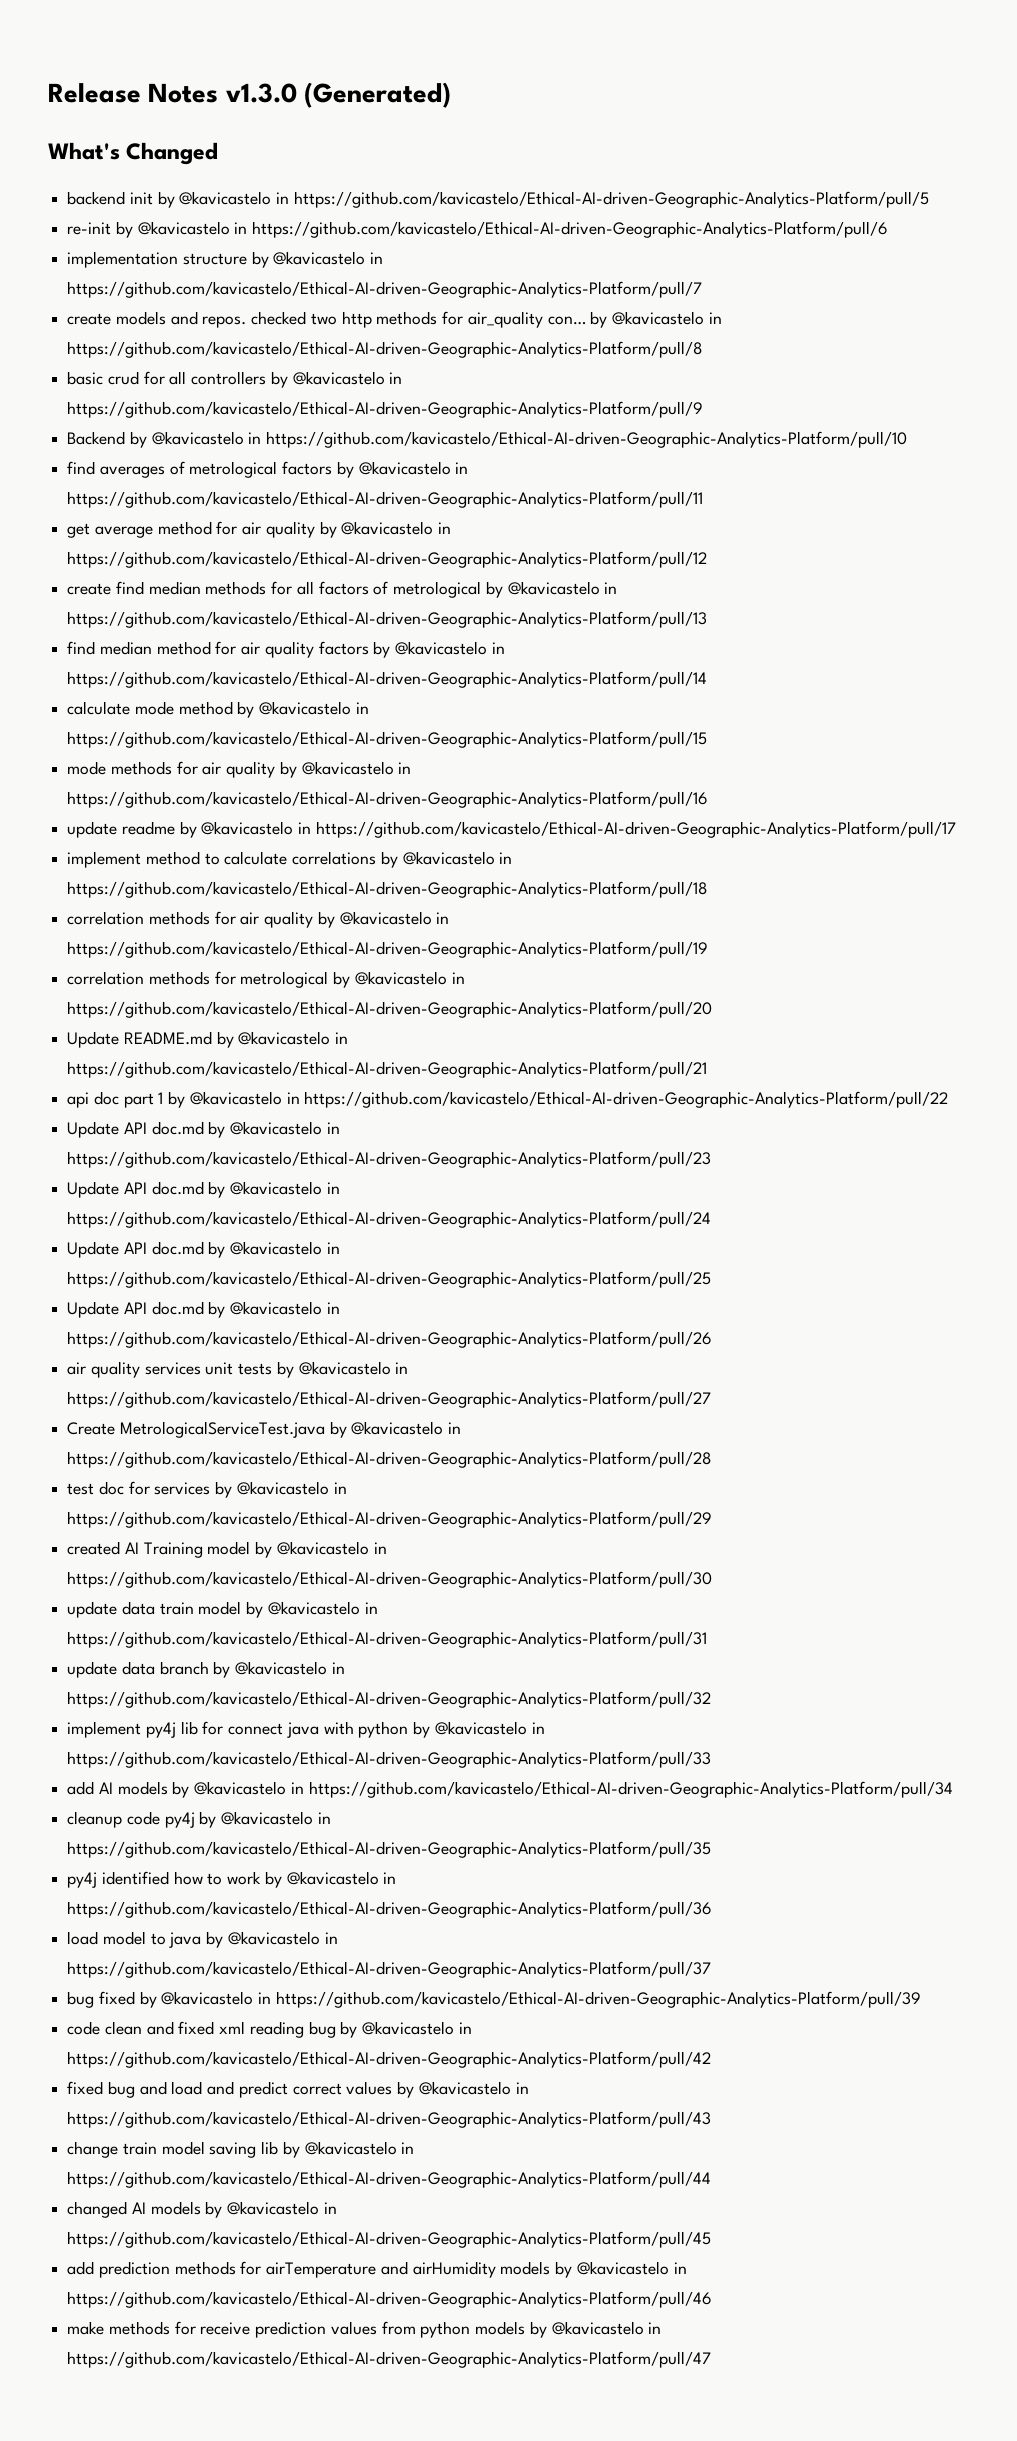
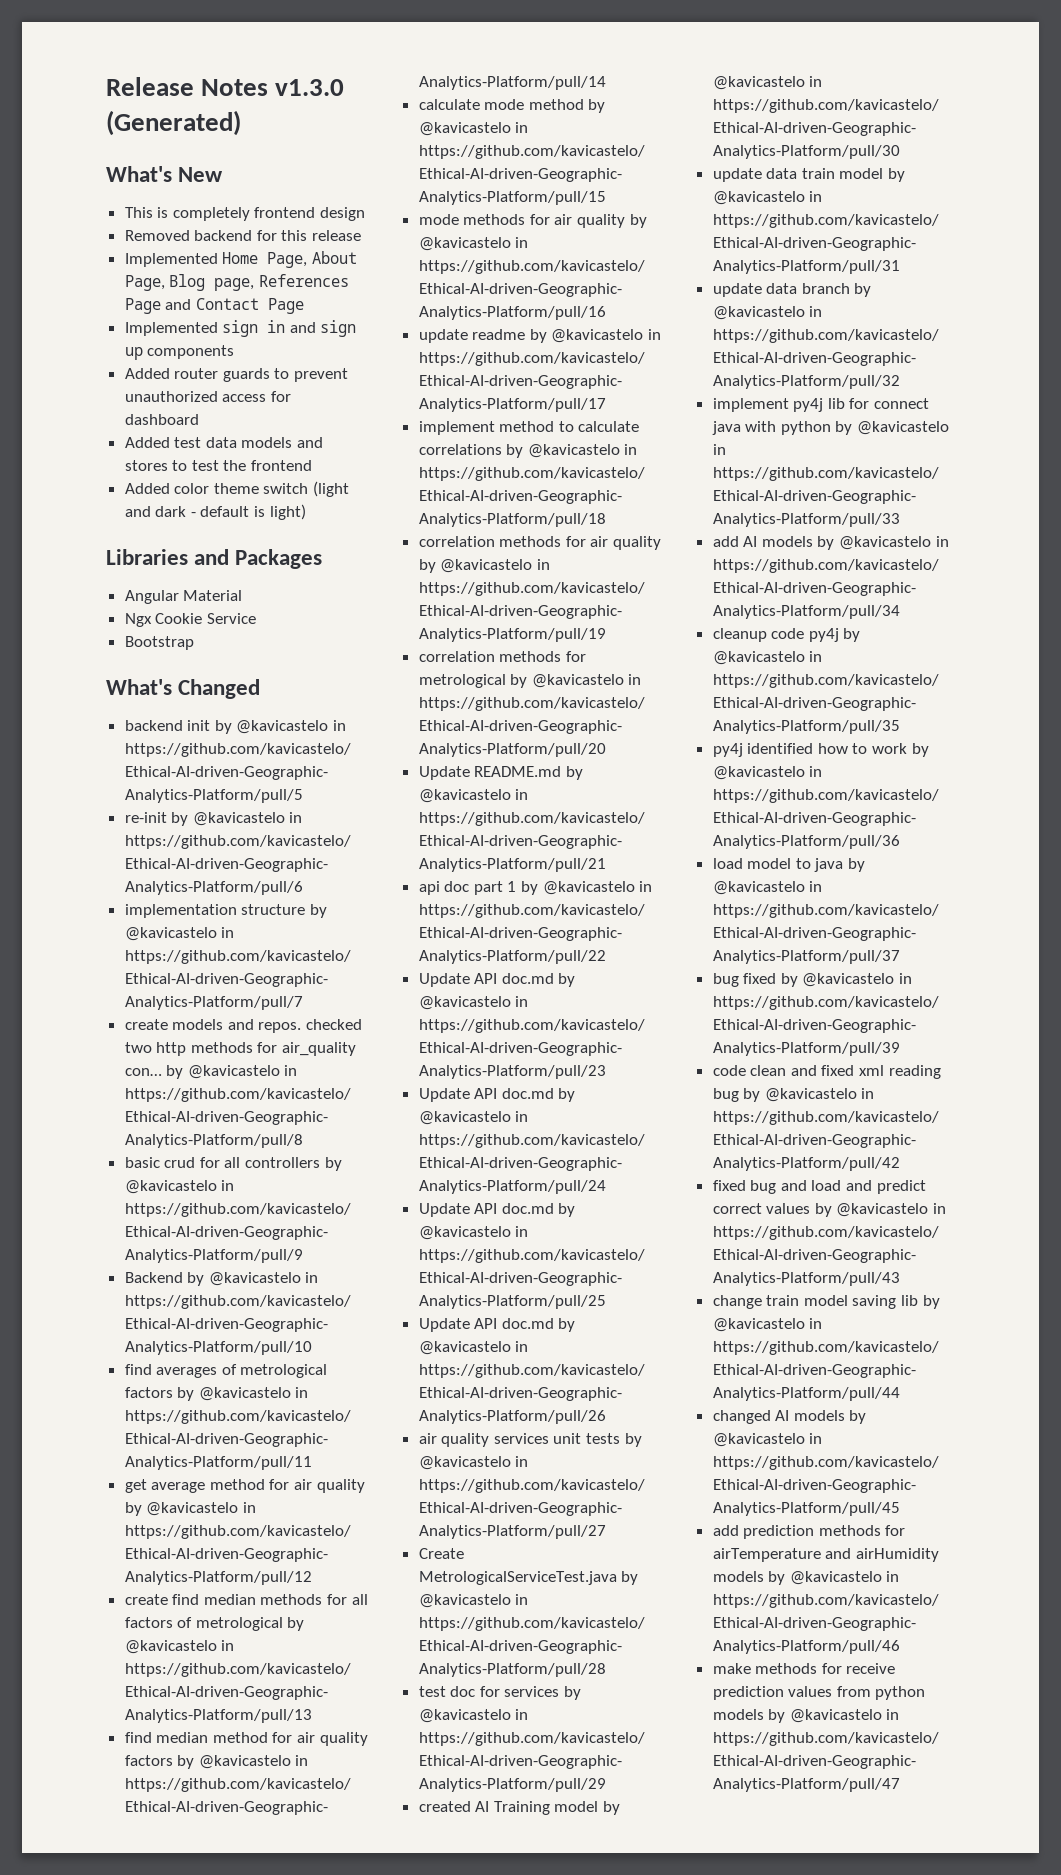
(452, 95) none -> [106,166,224,182] [124,207,366,221] [124,230,362,241] [124,251,357,268] [124,274,349,291] [124,298,304,314] [124,320,357,337] [124,345,235,360] [124,368,349,382] [124,391,291,402] [124,414,199,425] [124,437,324,448] [124,460,313,471] [124,481,350,497] [124,504,306,520] [106,549,323,569] [124,590,243,604] [124,613,256,627] [124,636,194,650] // What's New // This is completely frontend design // Removed backend for this release // Implemented Home Page, About Page, Blog page, References Page and Contact Page // Implemented sign in and sign up components // Added router guards to prevent unauthorized access for dashboard // Added test data models and stores to test the frontend // Added color theme switch (light and dark - default is light) // Libraries and Packages // Angular Material // Ngx Cookie Service // Bootstrap

